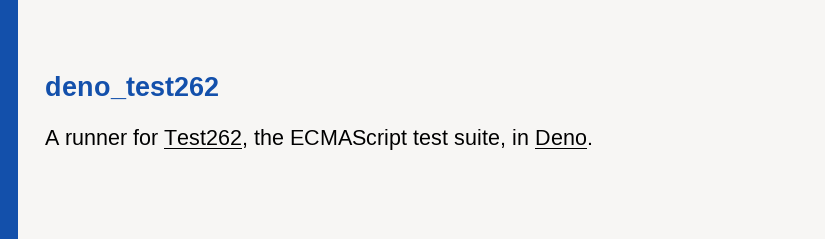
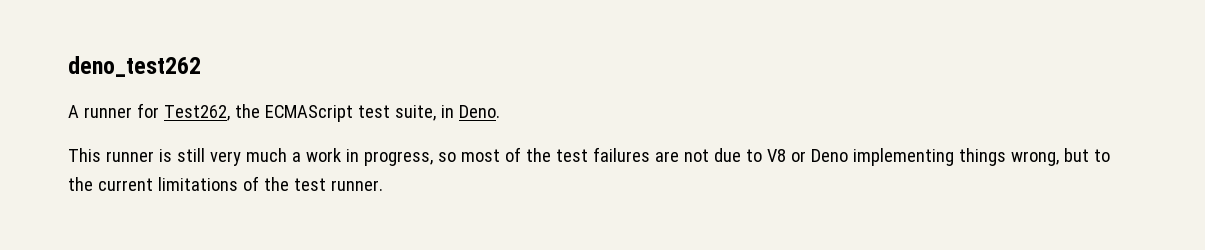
(593, 137) none -> [68,147,1110,166] [68,176,383,191] // This runner is still very much a work in progress, so most of the test failures are not due to V8 or Deno implementing things wrong, but to the current limitations of the test runner.

